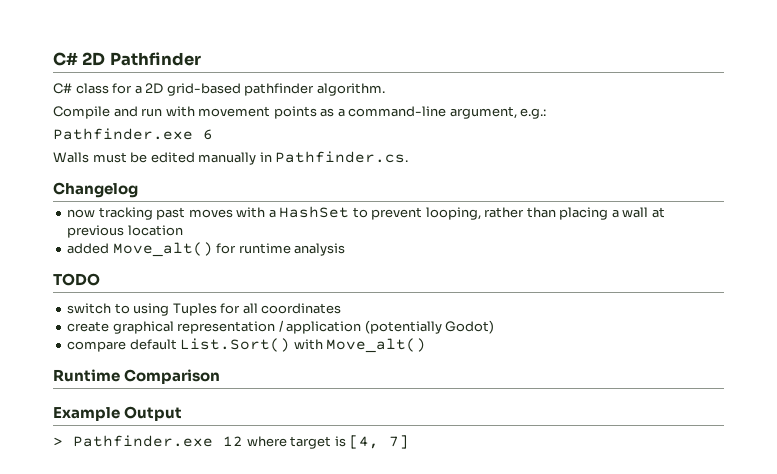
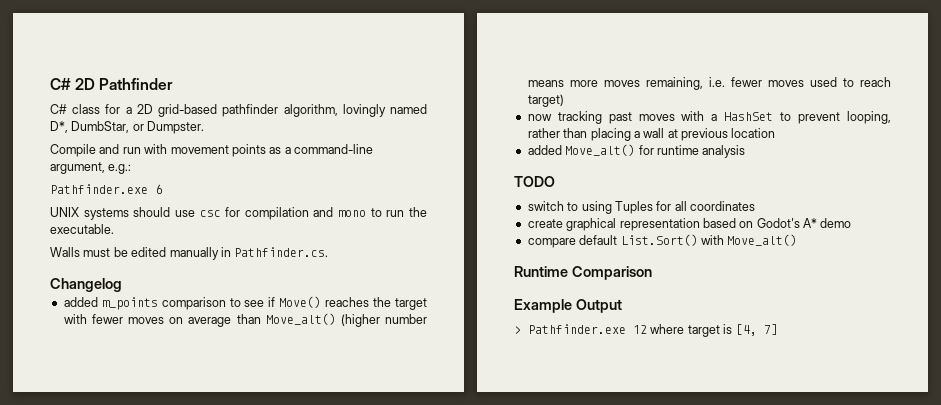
[316,83,385,96] algorithm. -> [283,104,428,117] [50,121,205,134] algorithm, lovingly named D*, DumbStar, or Dumpster.
(213, 134) none -> [50,207,427,220] [50,224,114,234] // UNIX systems should use csc for compilation and mono to run the executable.
(138, 190) none -> [63,296,427,310] [63,313,427,327] [527,77,891,90] [527,94,564,107] // added m_points comparison to see if Move() reaches the target with fewer moves on average than Move_alt() (higher number means more moves remaining, i.e. fewer moves used to reach target)
[278,320,495,334] / application (potentially Godot) -> [702,218,852,228] based on Godot's A* demo

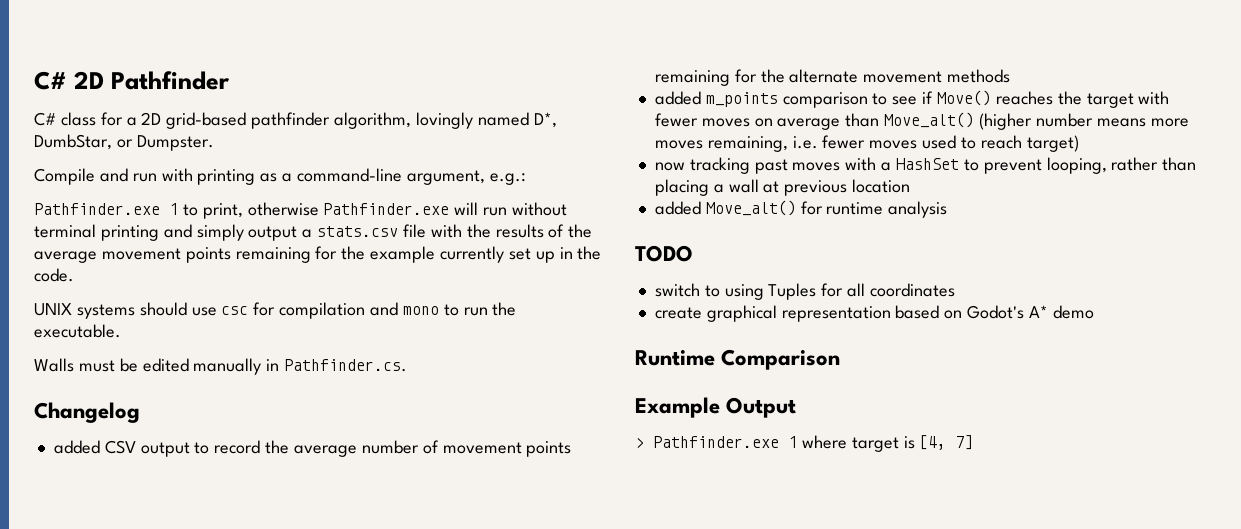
[170,144,266,157] movement points -> [197,169,256,185] printing
[155,184,162,194] 6 -> [169,202,568,219] [34,224,593,241] [34,246,602,263] [34,268,74,282] 1 to print, otherwise Pathfinder.exe will run without terminal printing and simply output a stats.csv file with the results of the average movement points remaining for the example currently set up in the code.
(122, 285) none -> [53,440,572,457] [654,69,1011,86] // added CSV output to record the average number of movement points remaining for the alternate movement methods
[527,234,798,248] // compare default List.Sort() with Move_alt() -> (1094, 312) none
[633,325,647,334] 12 -> [788,436,797,448] 1

